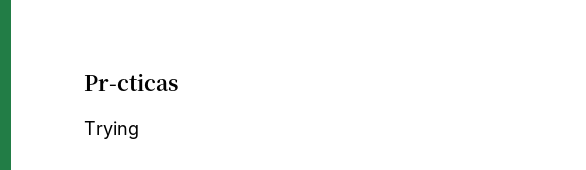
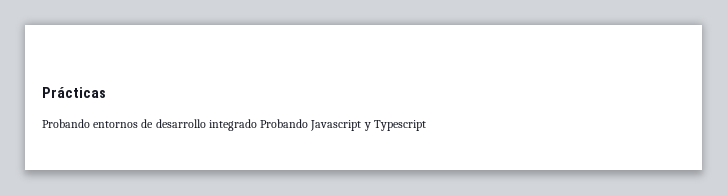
[84,73,178,91] [84,121,139,139] Pr-cticas // Trying -> [42,87,106,98] [42,119,426,131] Prácticas // Probando entornos de desarrollo integrado Probando Javascript y Typescript

